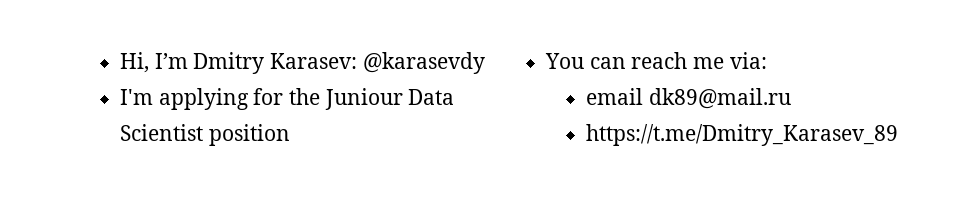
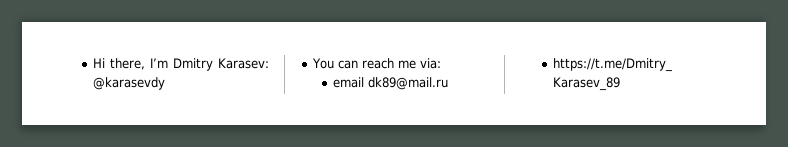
[120,52,150,73] Hi, -> [92,58,145,70] Hi there,
[120,88,455,110] [120,124,290,146] // I'm applying for the Juniour Data Scientist position -> (165, 83) none

